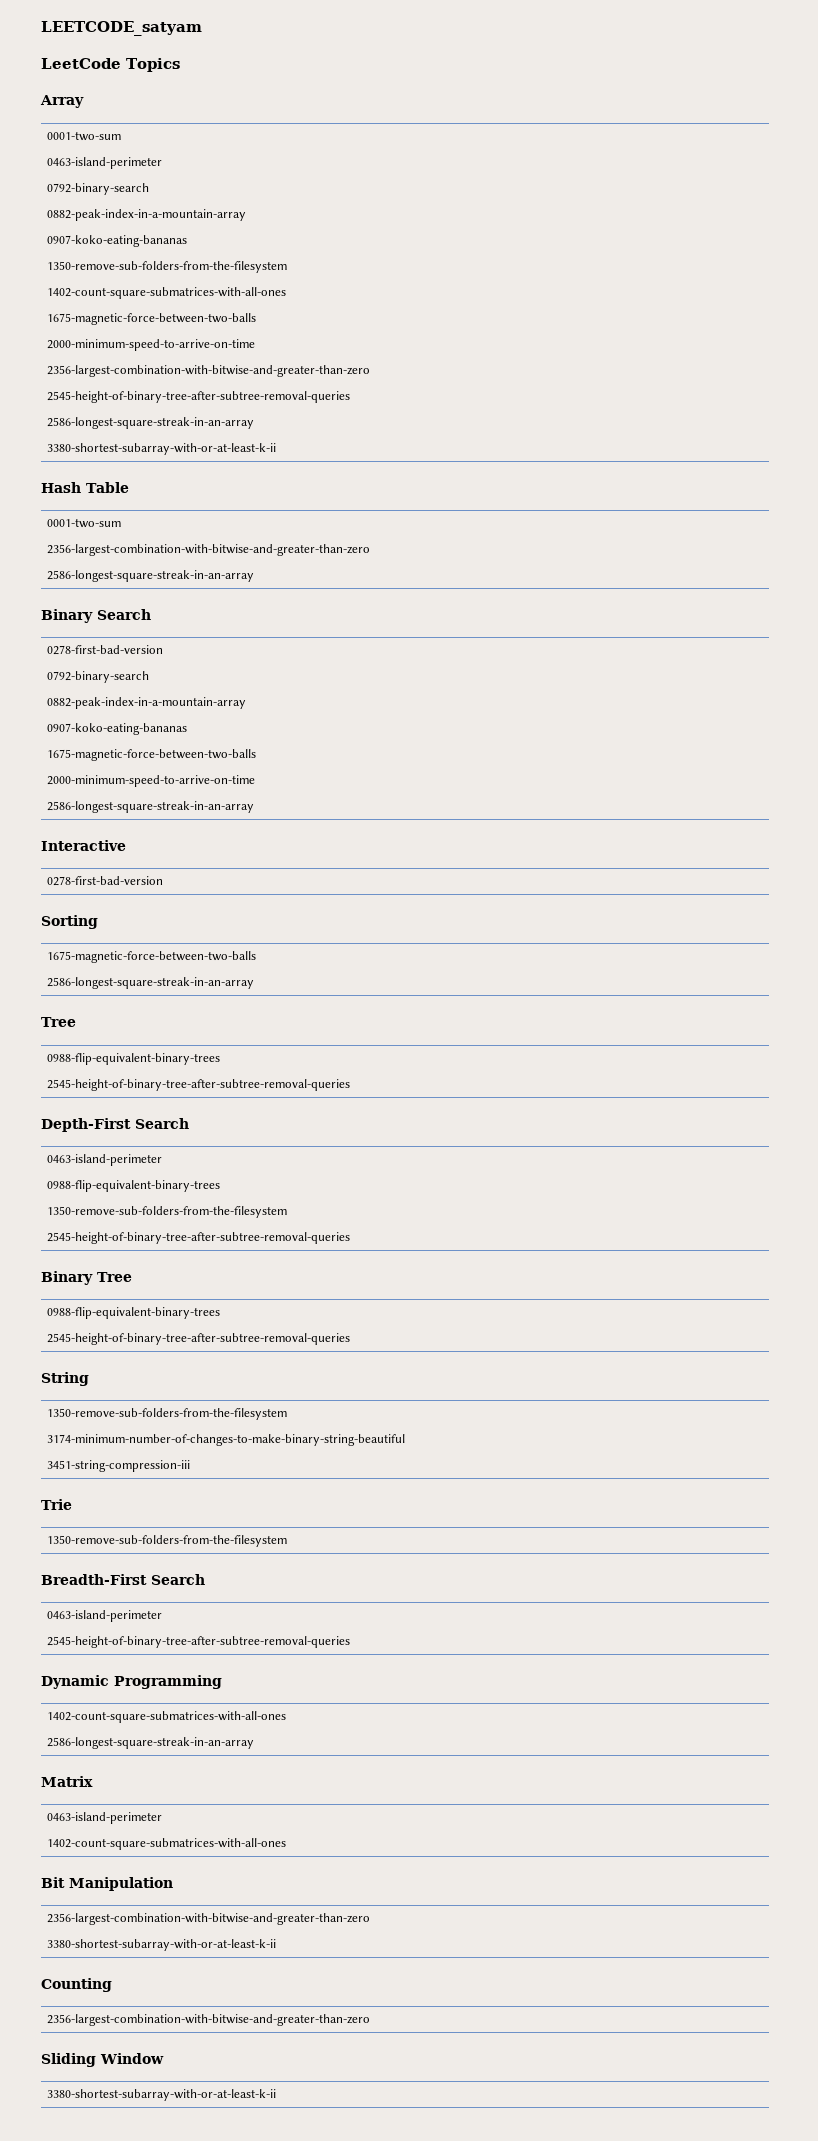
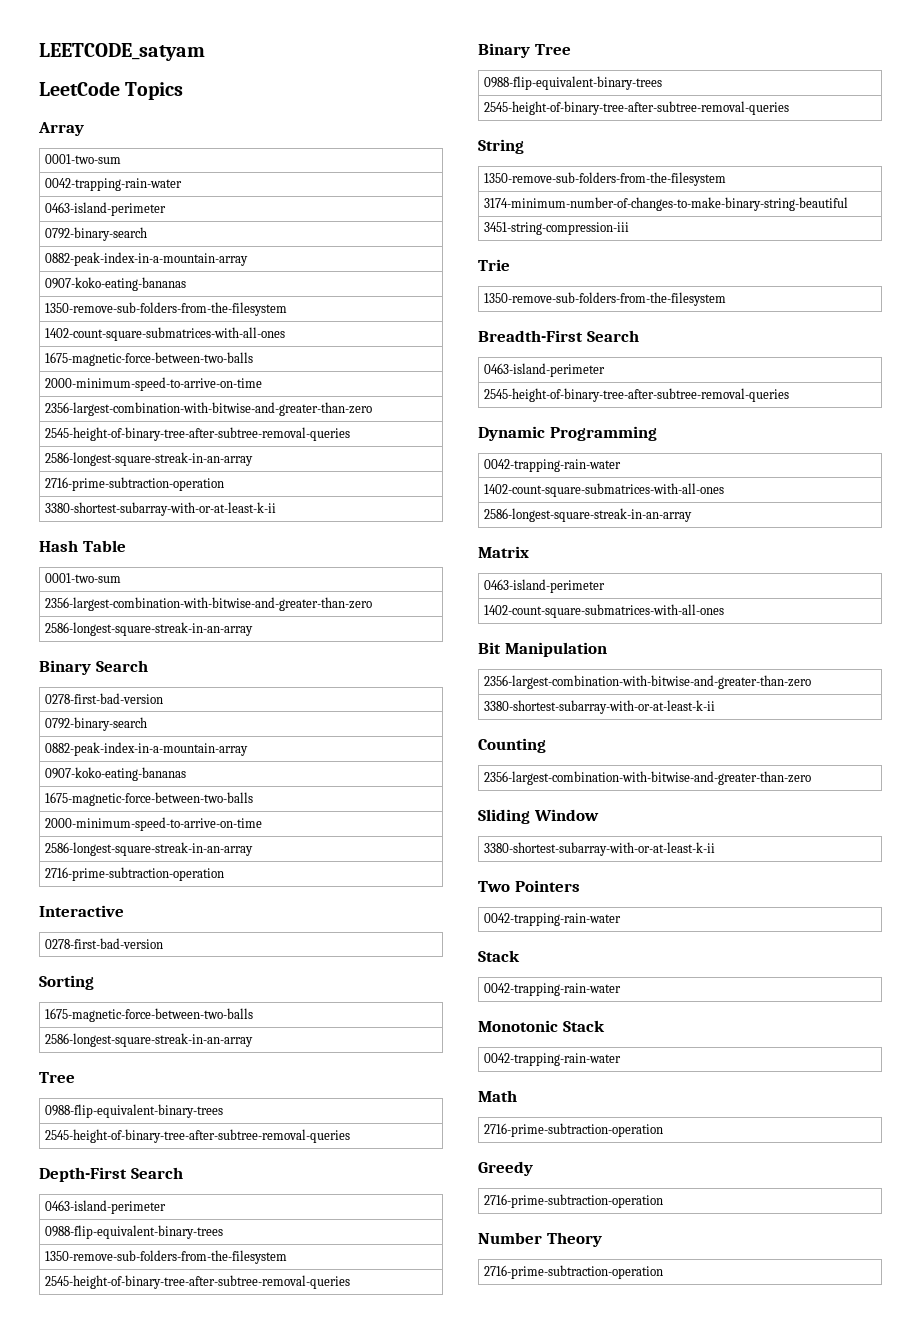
(121, 136) none -> [44,178,182,191] // 0042-trapping-rain-water
(254, 423) none -> [44,477,224,491] // 2716-prime-subtraction-operation
(254, 807) none -> [44,867,224,881] // 2716-prime-subtraction-operation
(222, 1682) none -> [483,459,621,472] // 0042-trapping-rain-water
(276, 2095) none -> [478,880,580,892] [483,913,621,926] [478,950,520,962] [483,983,621,996] [478,1020,605,1032] [483,1053,621,1066] [478,1090,517,1102] [483,1123,663,1137] [478,1161,533,1176] [483,1194,663,1208] [478,1232,602,1247] [483,1265,663,1279] // Two Pointers // 0042-trapping-rain-water // Stack // 0042-trapping-rain-water // Monotonic Stack // 0042-trapping-rain-water // Math // 2716-prime-subtraction-operation // Greedy // 2716-prime-subtraction-operation // Number Theory // 2716-prime-subtraction-operation

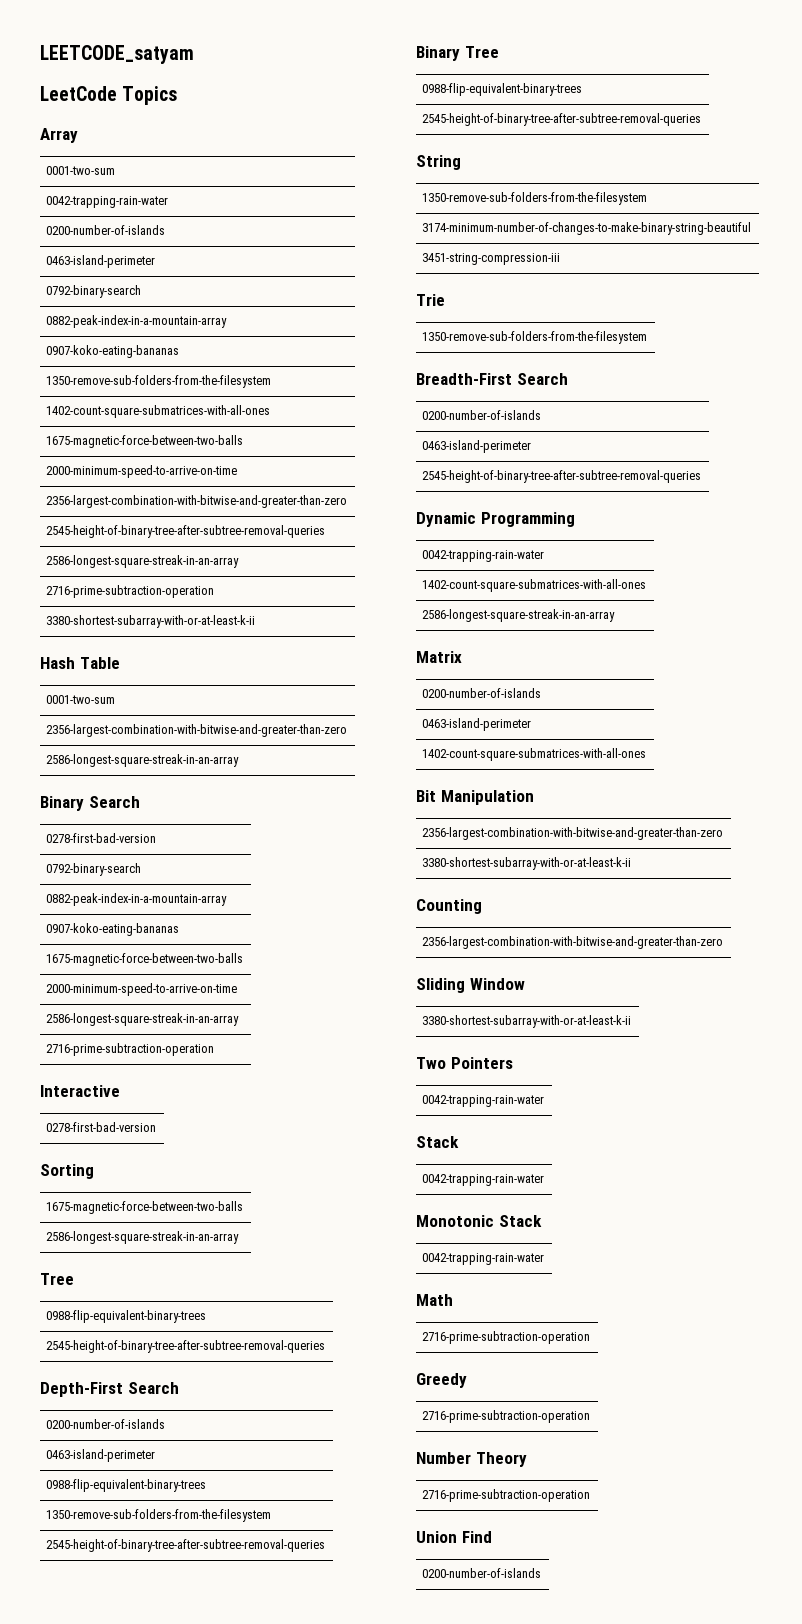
(182, 184) none -> [46,225,166,235] // 0200-number-of-islands
(183, 1173) none -> [46,1419,166,1429] // 0200-number-of-islands
(639, 336) none -> [422,410,542,420] // 0200-number-of-islands
(529, 552) none -> [422,688,542,698] // 0200-number-of-islands
(663, 1272) none -> [416,1531,492,1543] [422,1568,542,1578] // Union Find // 0200-number-of-islands

